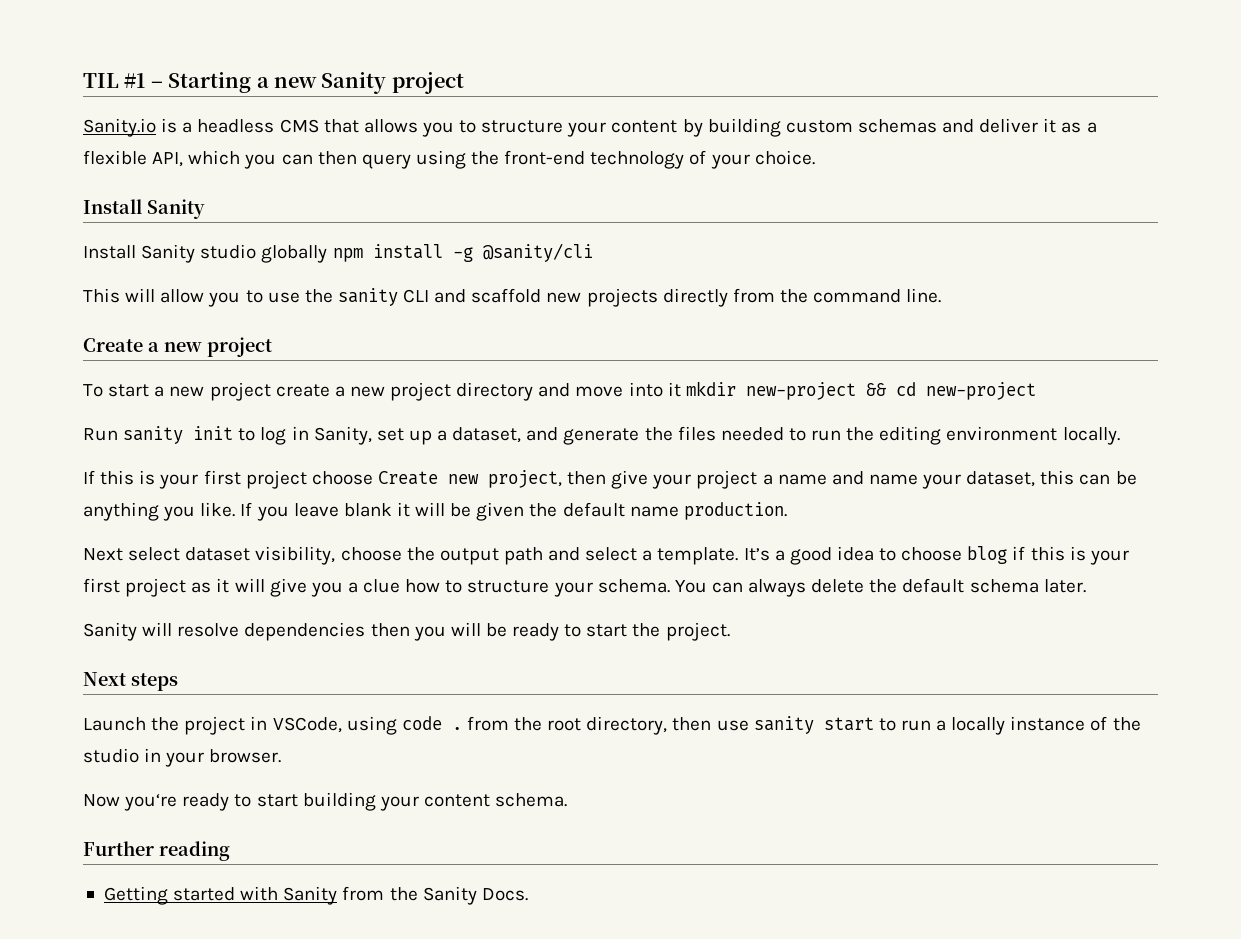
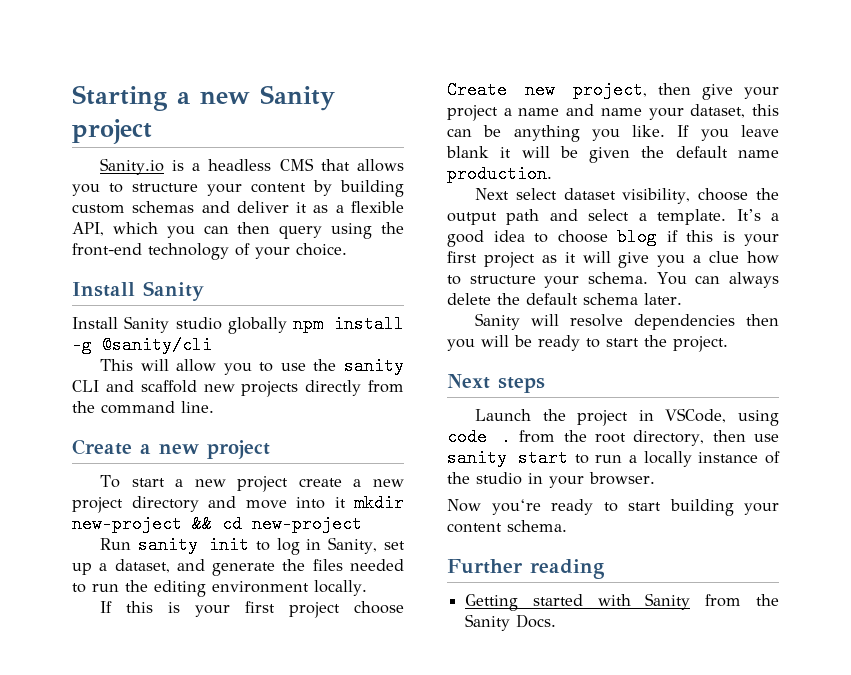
[83,73,163,88] TIL #1 – -> (72, 98) none

